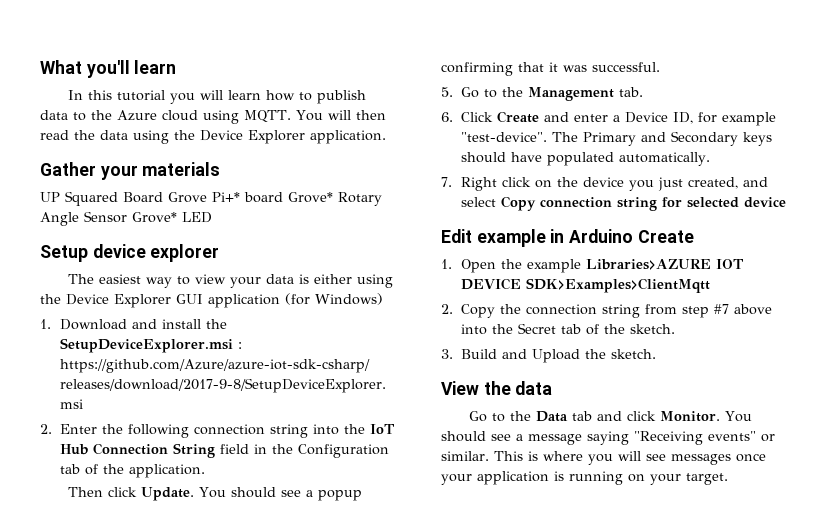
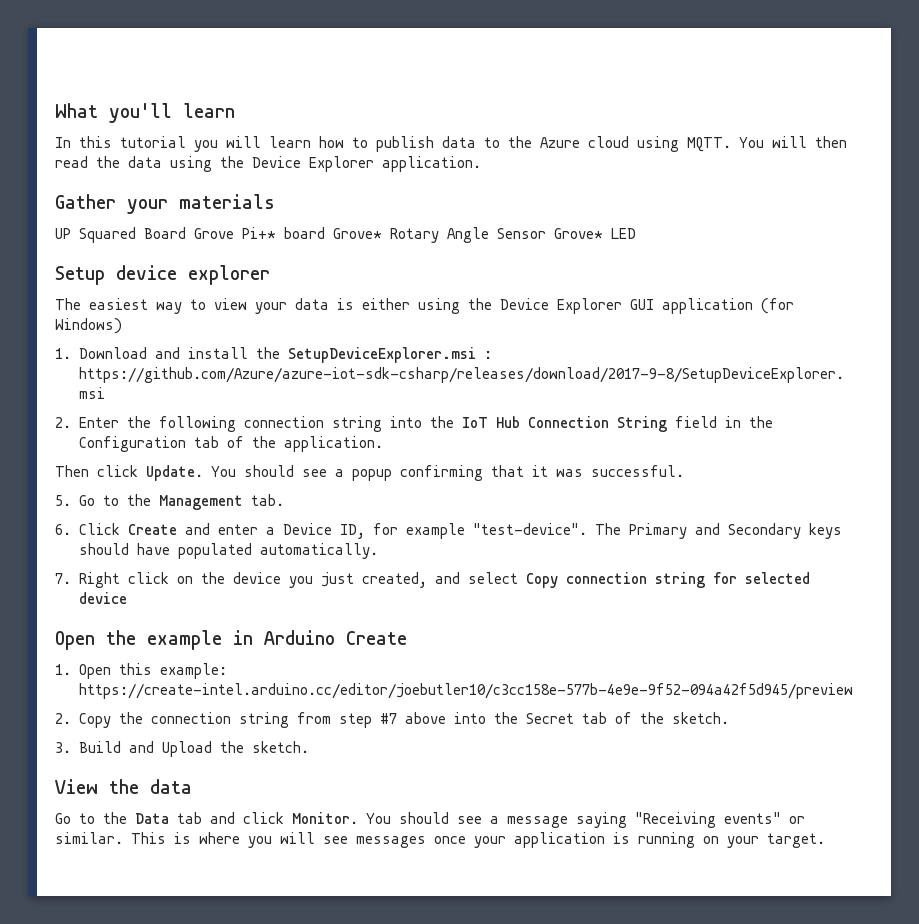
[441,229,472,243] Edit -> [55,630,136,650] Open the
[500,259,744,273] [460,278,710,293] the example Libraries>AZURE IOT DEVICE SDK>Examples>ClientMqtt -> [118,663,227,679] [78,683,853,699] this example: https://create-intel.arduino.cc/editor/joebutler10/c3cc158e-577b-4e9e-9f52-094a42f5d945/preview

